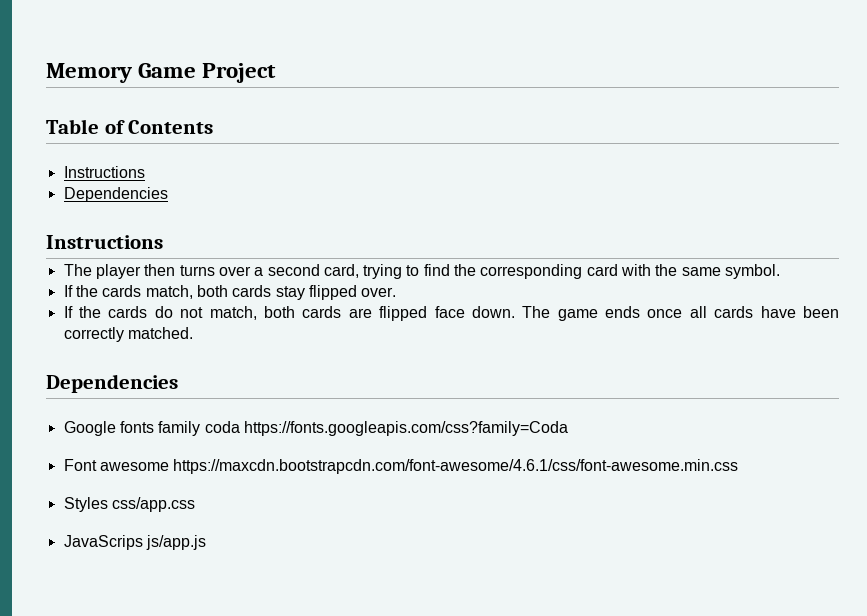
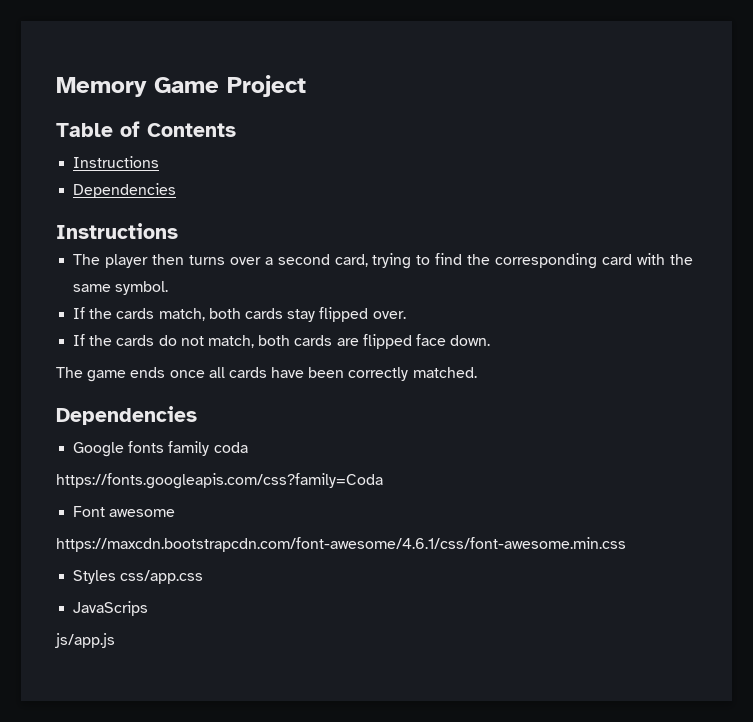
(515, 312) none -> (491, 340) //
(240, 427) none -> (248, 447) //
(169, 466) none -> (176, 513) //
(143, 542) none -> (149, 608) //

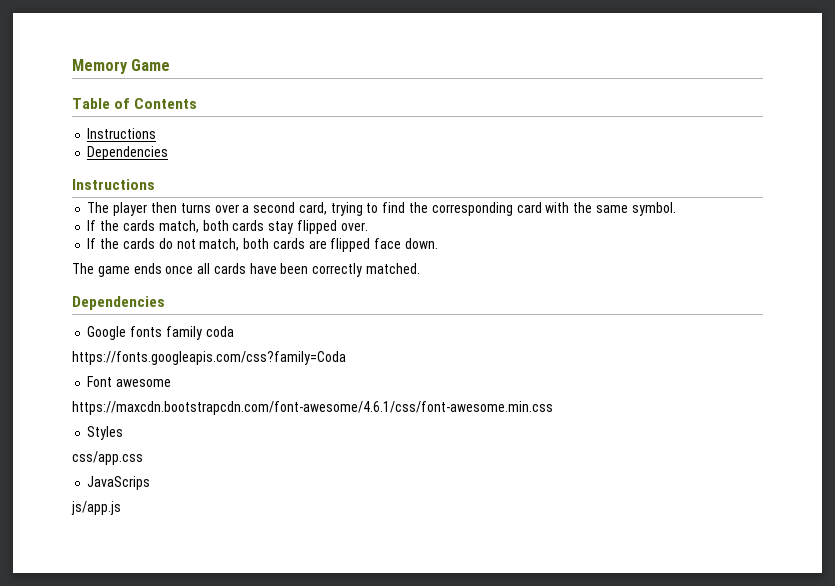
[227,75,306,97] Project -> (171, 65) none
(117, 577) none -> (124, 433) //

